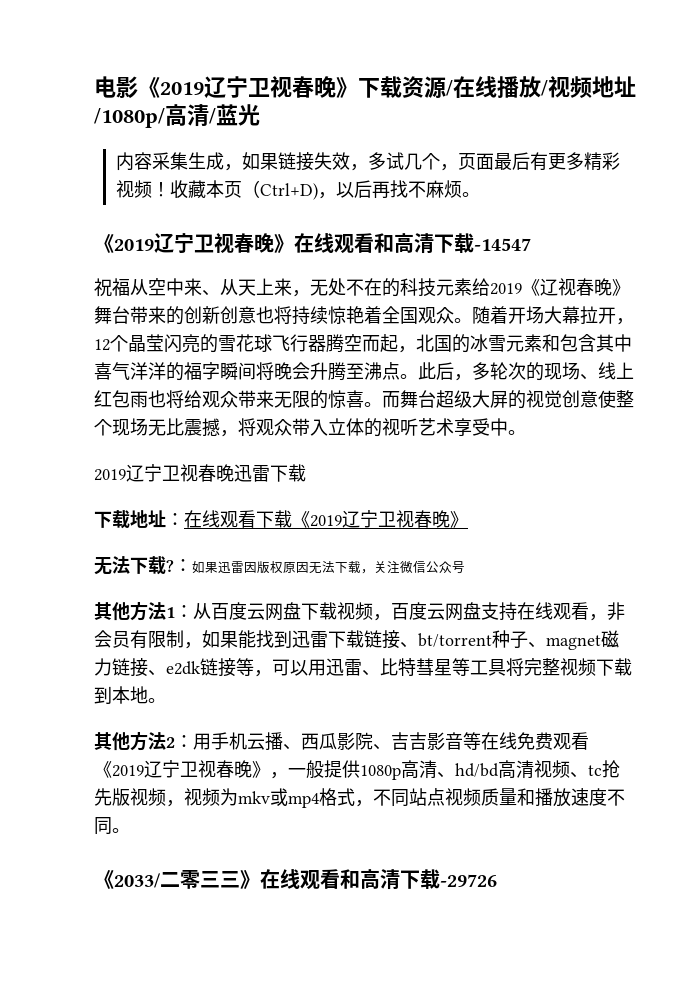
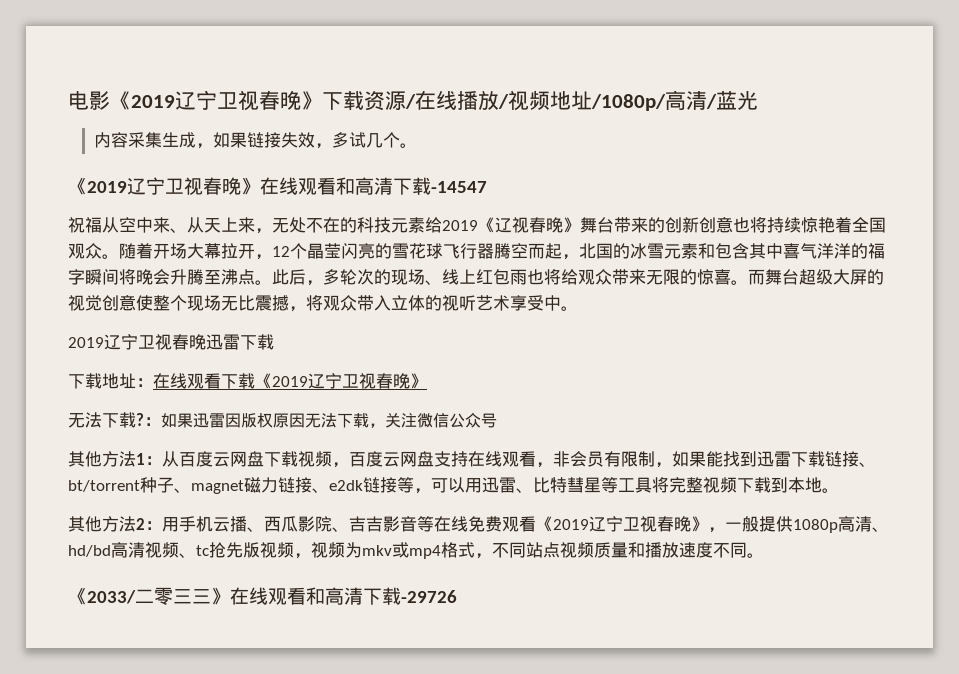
[439,152,620,171] [115,180,462,200] ，页面最后有更多精彩视频！收藏本页（Ctrl+D)，以后再找不麻烦 -> (401, 140) none

